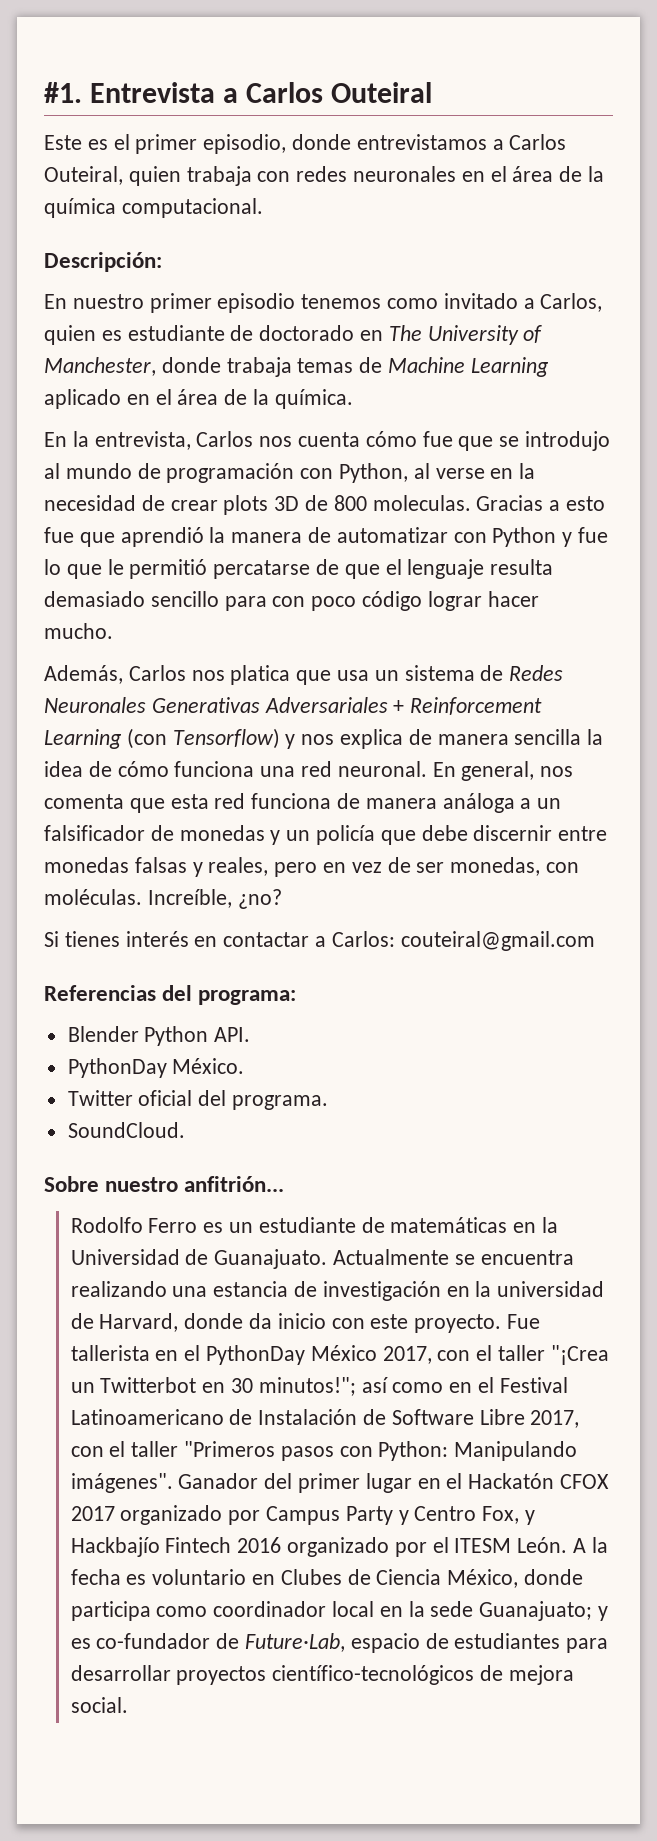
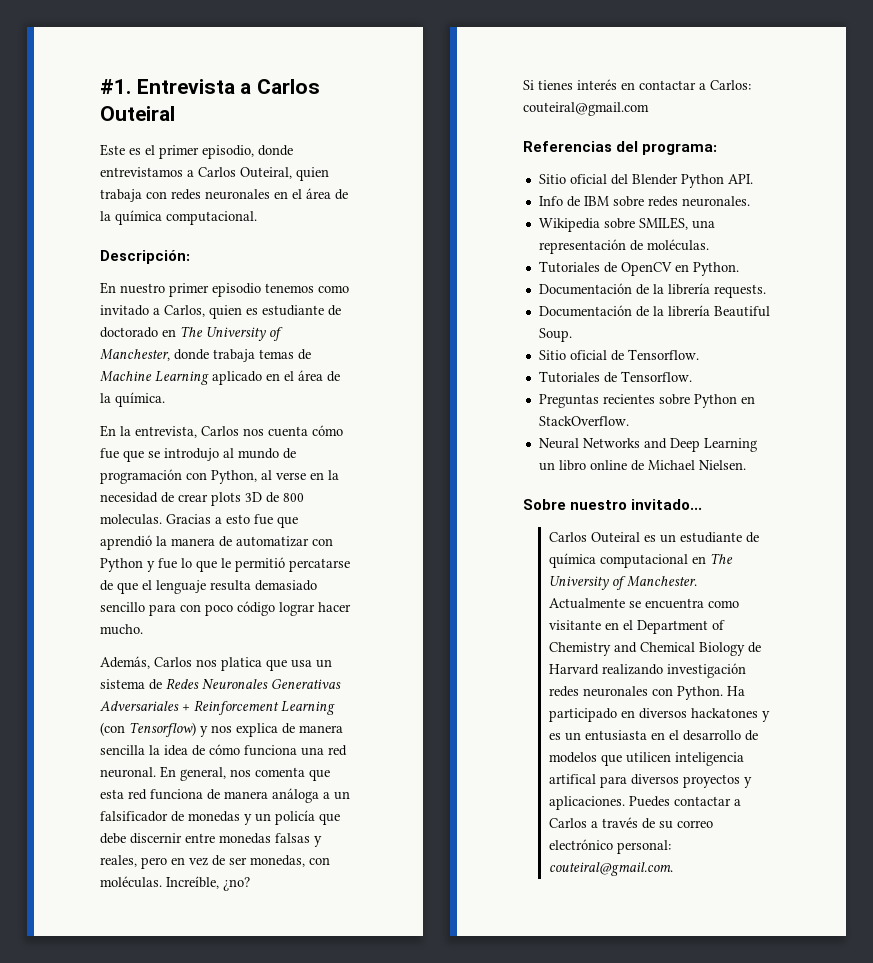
(297, 997) none -> [538,174,628,185] Sitio oficial del
[67,1058,245,1078] [67,1090,329,1110] [67,1122,185,1138] PythonDay México. // Twitter oficial del programa. // SoundCloud. -> [538,196,750,207] [538,217,715,232] [538,239,709,254] [538,261,739,276] [538,283,766,298] [538,305,770,317] [538,328,572,342] [538,349,699,361] [538,371,692,383] [538,394,755,408] [538,416,629,426] [538,438,757,452] [538,460,746,471] Info de IBM sobre redes neuronales. // Wikipedia sobre SMILES, una representación de moléculas. // Tutoriales de OpenCV en Python. // Documentación de la librería requests. // Documentación de la librería Beautiful Soup. // Sitio oficial de Tensorflow. // Tutoriales de Tensorflow. // Preguntas recientes sobre Python en StackOverflow. // Neural Networks and Deep Learning un libro online de Michael Nielsen.
[184,1176,285,1192] [70,1217,198,1233] anfitrión... // Rodolfo Ferro -> [631,499,703,510] [548,532,640,543] invitado... // Carlos Outeiral
[390,1217,559,1233] [70,1249,574,1269] [70,1281,605,1301] [70,1313,541,1333] [70,1345,609,1365] [70,1377,568,1396] [70,1409,580,1428] [70,1441,578,1461] [70,1473,610,1493] [70,1505,536,1525] [70,1537,608,1557] [70,1569,584,1588] [70,1601,609,1621] [70,1633,609,1653] [70,1665,574,1685] [70,1697,128,1713] matemáticas en la Universidad de Guanajuato. Actualmente se encuentra realizando una estancia de investigación en la universidad de Harvard, donde da inicio con este proyecto. Fue tallerista en el PythonDay México 2017, con el taller "¡Crea un Twitterbot en 30 minutos!"; así como en el Festival Latinoamericano de Instalación de Software Libre 2017, con el taller "Primeros pasos con Python: Manipulando imágenes". Ganador del primer lugar en el Hackatón CFOX 2017 organizado por Campus Party y Centro Fox, y Hackbajío Fintech 2016 organizado por el ITESM León. A la fecha es voluntario en Clubes de Ciencia México, donde participa como coordinador local en la sede Guanajuato; y es co-fundador de Future·Lab, espacio de estudiantes para desarrollar proyectos científico-tecnológicos de mejora social. -> [548,553,733,568] [548,576,697,590] [548,598,739,609] [548,620,725,634] [548,642,761,656] [548,663,746,678] [548,686,745,700] [548,708,770,722] [548,730,758,741] [548,752,744,766] [548,774,752,788] [548,796,741,810] [548,817,713,829] [548,839,671,854] [548,862,673,876] química computacional en The University of Manchester. Actualmente se encuentra como visitante en el Department of Chemistry and Chemical Biology de Harvard realizando investigación redes neuronales con Python. Ha participado en diversos hackatones y es un entusiasta en el desarrollo de modelos que utilicen inteligencia artifical para diversos proyectos y aplicaciones. Puedes contactar a Carlos a través de su correo electrónico personal: couteiral@gmail.com.

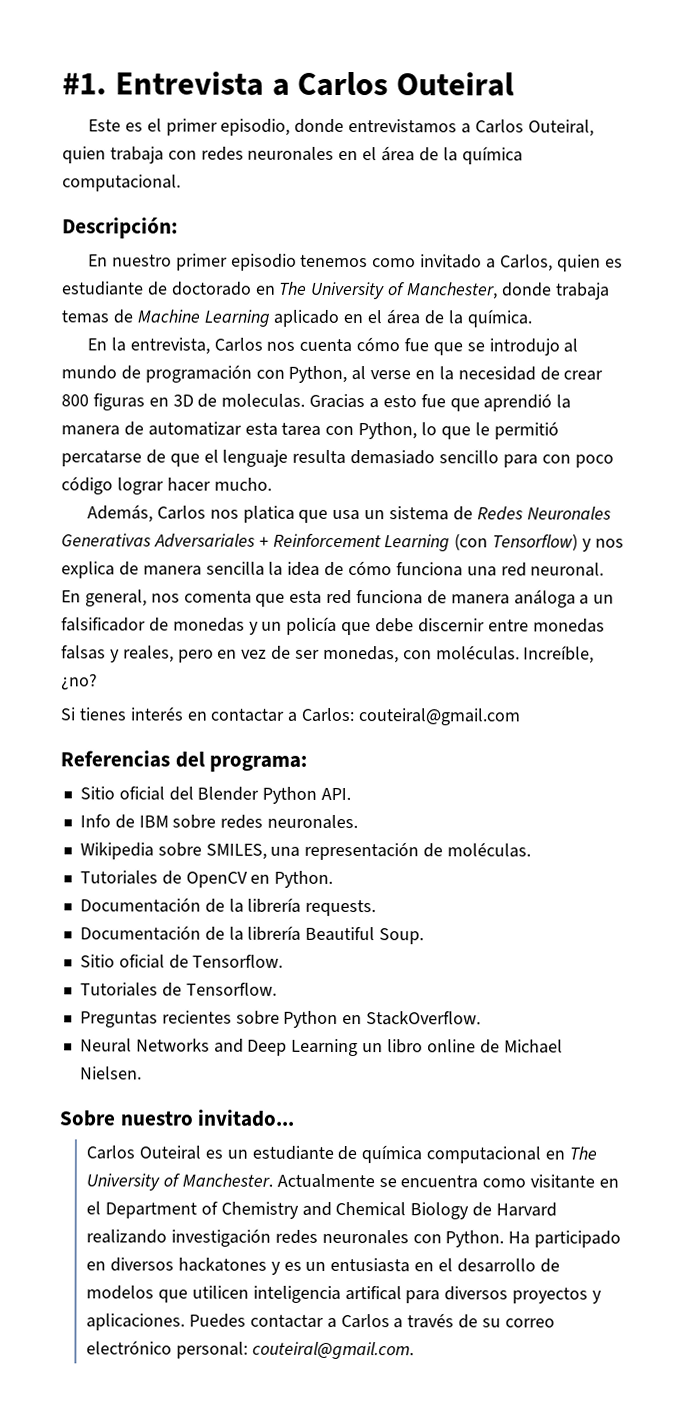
[211,492,241,506] plots -> [61,393,169,411] 800 figuras en
[283,493,304,502] 800 -> (218, 400) none
[312,538,333,546] [100,558,177,572] con Python y fue -> [244,422,418,440] esta tarea con Python,

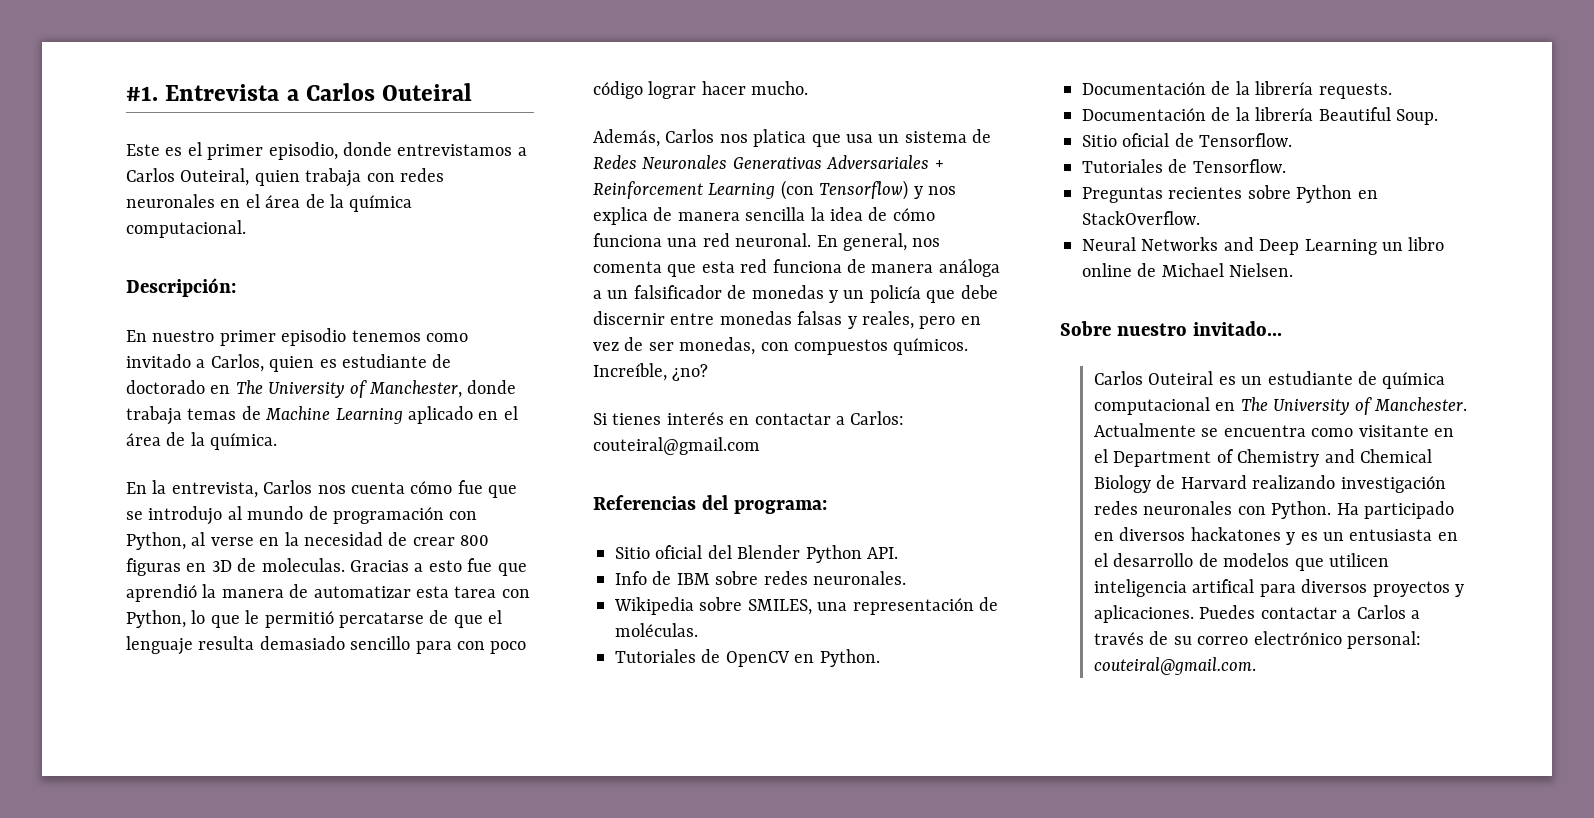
[435,645,520,661] moléculas. -> [794,338,969,355] compuestos químicos.

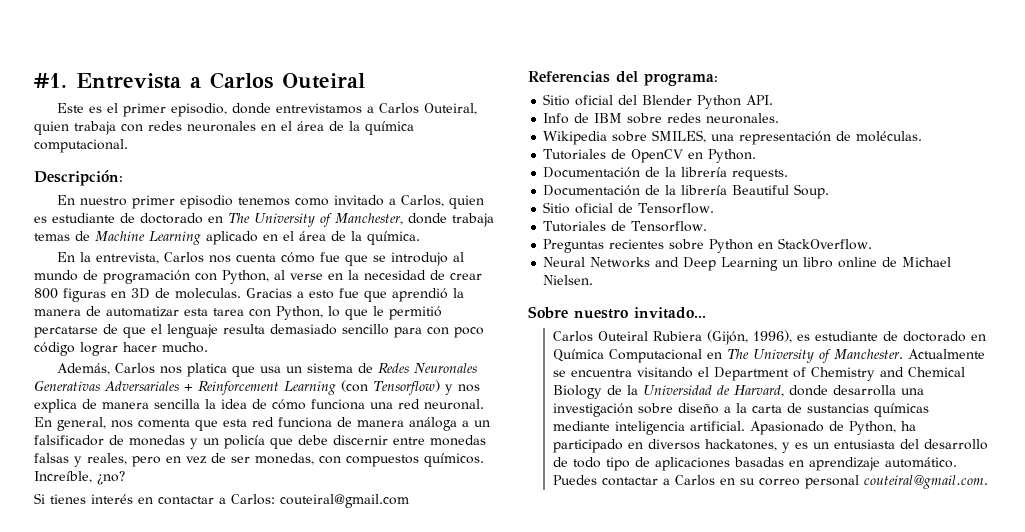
[1218,371,1446,389] [1093,397,1210,415] es un estudiante de química computacional -> [653,330,987,345] [553,349,703,363] Rubiera (Gijón, 1996), es estudiante de doctorado en Química Computacional
[1311,425,1454,437] como visitante en -> [637,367,694,378] visitando
[1180,475,1446,493] [1093,501,1359,519] Harvard realizando investigación redes neuronales con Python. Ha -> [627,385,925,397] [553,403,930,417] [553,421,917,435] la Universidad de Harvard, donde desarrolla una investigación sobre diseño a la carta de sustancias químicas mediante inteligencia artificial. Apasionado de Python, ha
[1190,527,1281,541] hackatones -> [705,439,778,451] hackatones,
[1437,532,1458,541] [1093,553,1389,571] [1093,579,1464,597] [1093,605,1420,623] [1093,631,1421,649] en el desarrollo de modelos que utilicen inteligencia artifical para diversos proyectos y aplicaciones. Puedes contactar a Carlos a través de su correo electrónico personal: -> [900,439,989,450] [553,457,958,471] [553,475,860,489] del desarrollo de todo tipo de aplicaciones basadas en aprendizaje automático. Puedes contactar a Carlos en su correo personal

